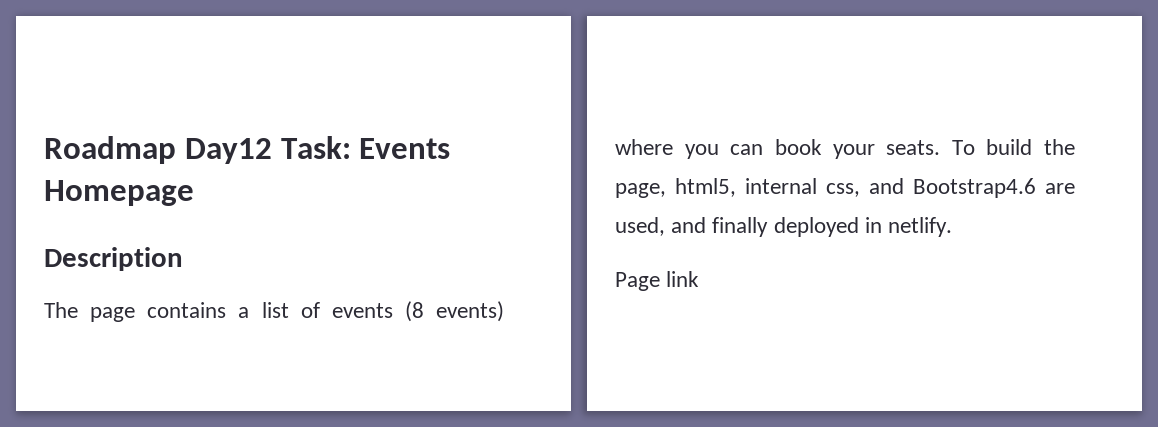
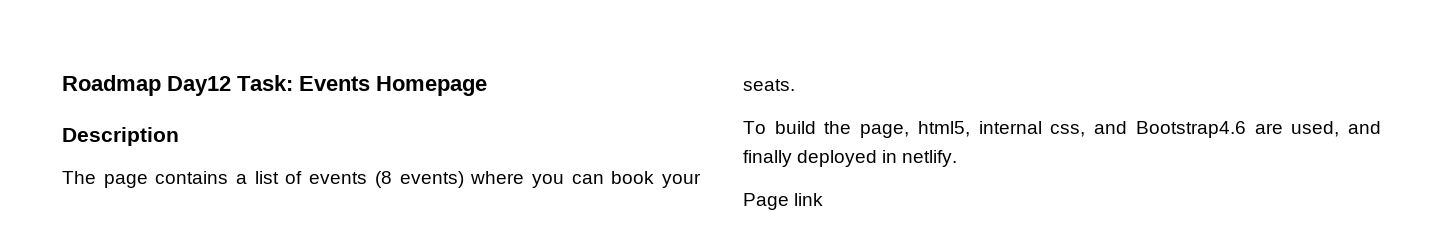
(941, 147) none -> (795, 85) //

